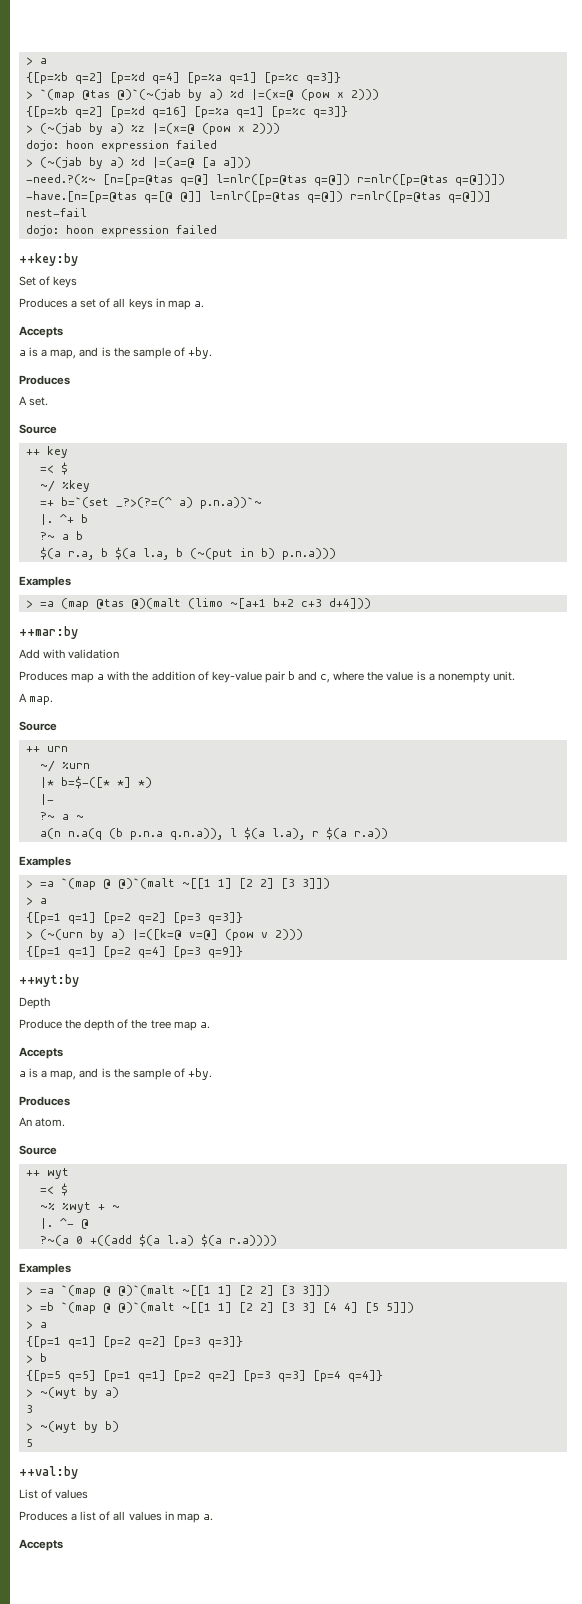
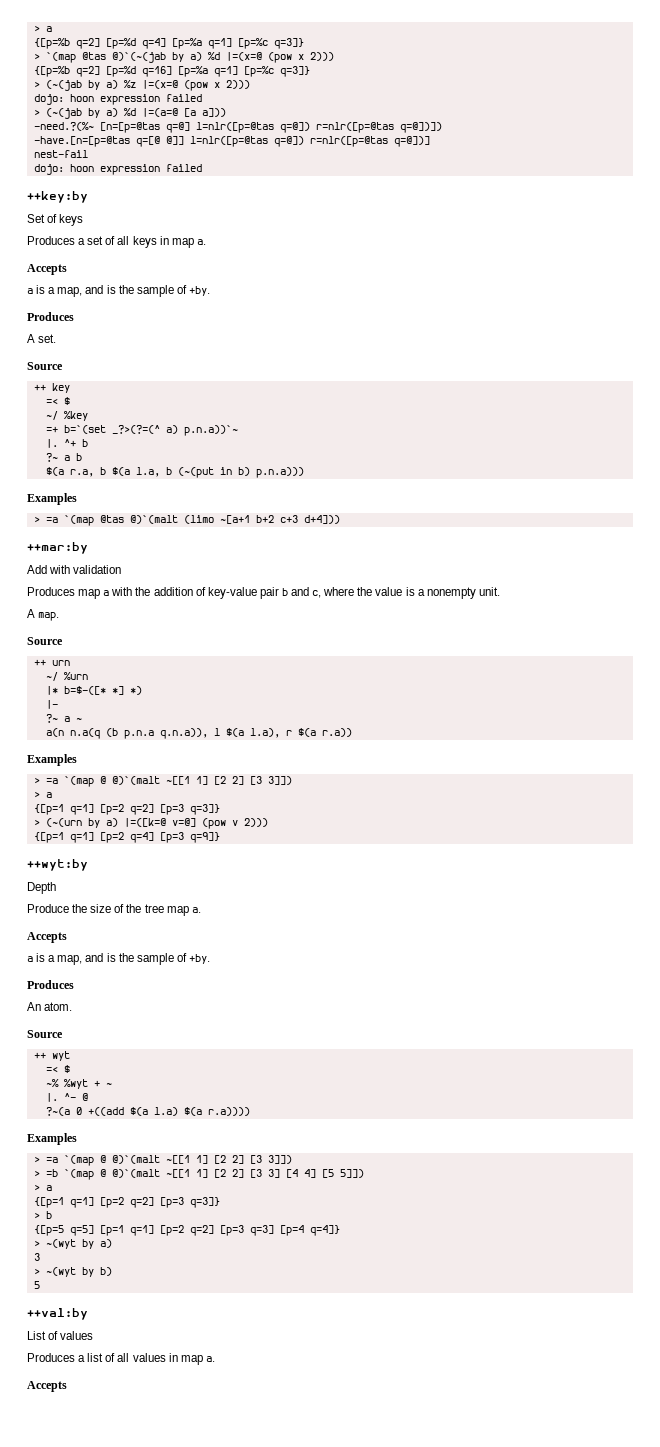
[60,598,181,610] (map @tas @)(malt -> [63,515,178,526] `(map @tas @)`(malt
[84,1019,115,1031] depth -> [90,904,112,913] size

